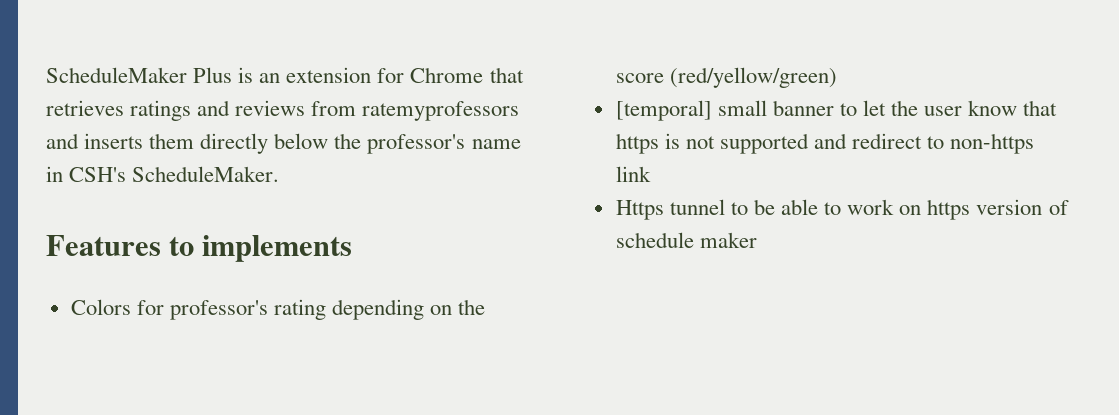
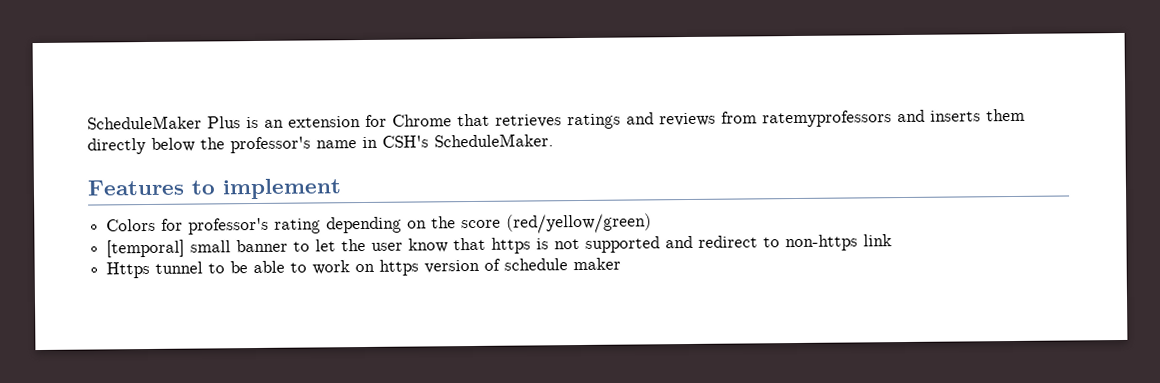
[202,235,353,262] implements -> [222,178,342,200] implement

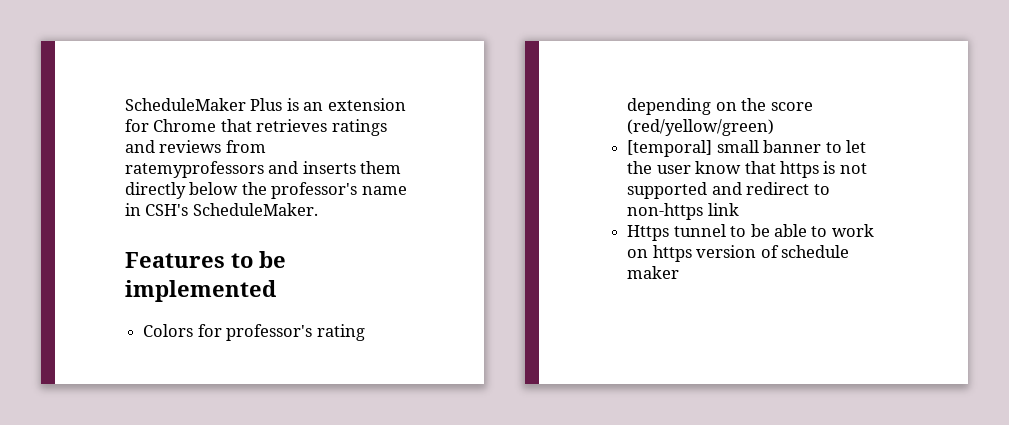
[222,178,342,200] implement -> [259,251,286,268] [125,280,276,302] be implemented

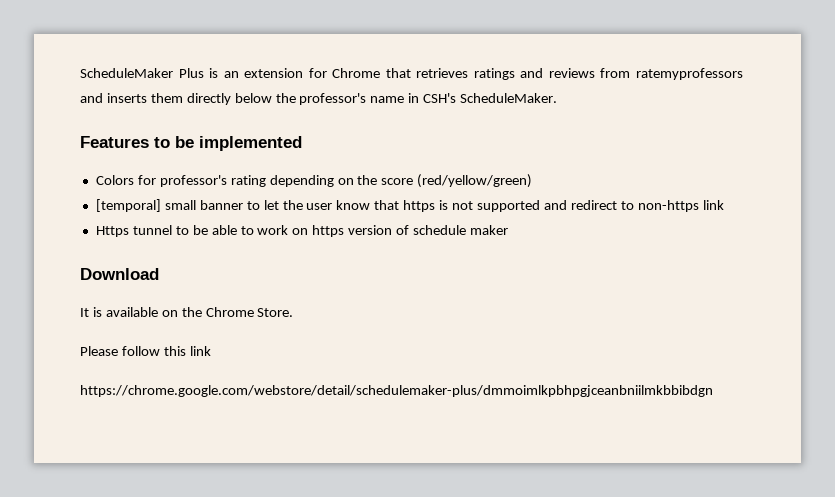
(680, 272) none -> [80,268,159,280] [80,307,294,317] [80,346,211,356] [80,385,713,397] // Download // It is available on the Chrome Store. // Please follow this link // https://chrome.google.com/webstore/detail/schedulemaker-plus/dmmoimlkpbhpgjceanbniilmkbbibdgn

